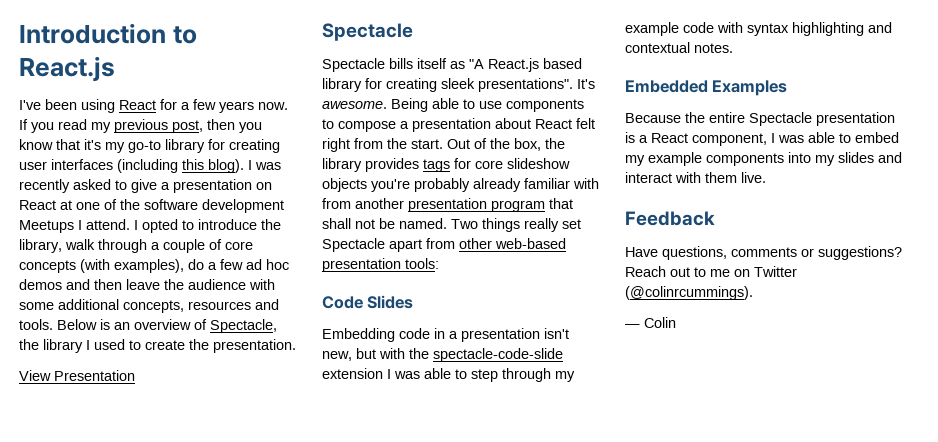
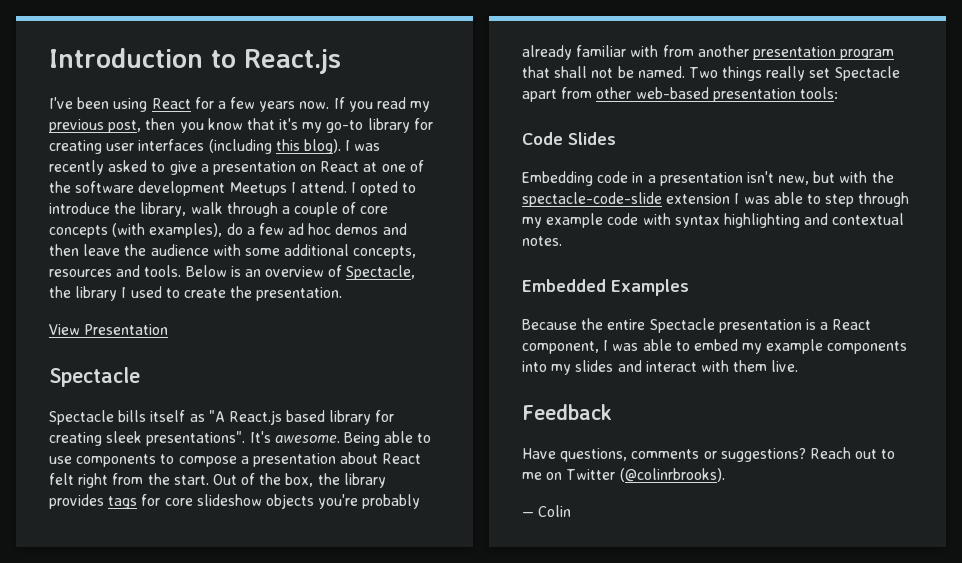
[625,286,753,300] (@colinrcummings). -> [619,468,725,482] (@colinrbrooks).

